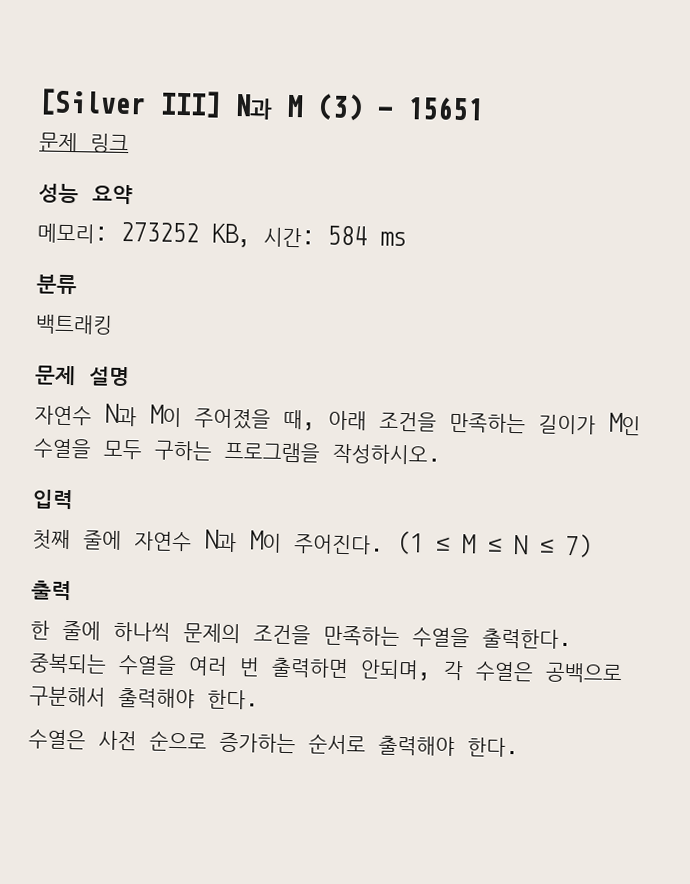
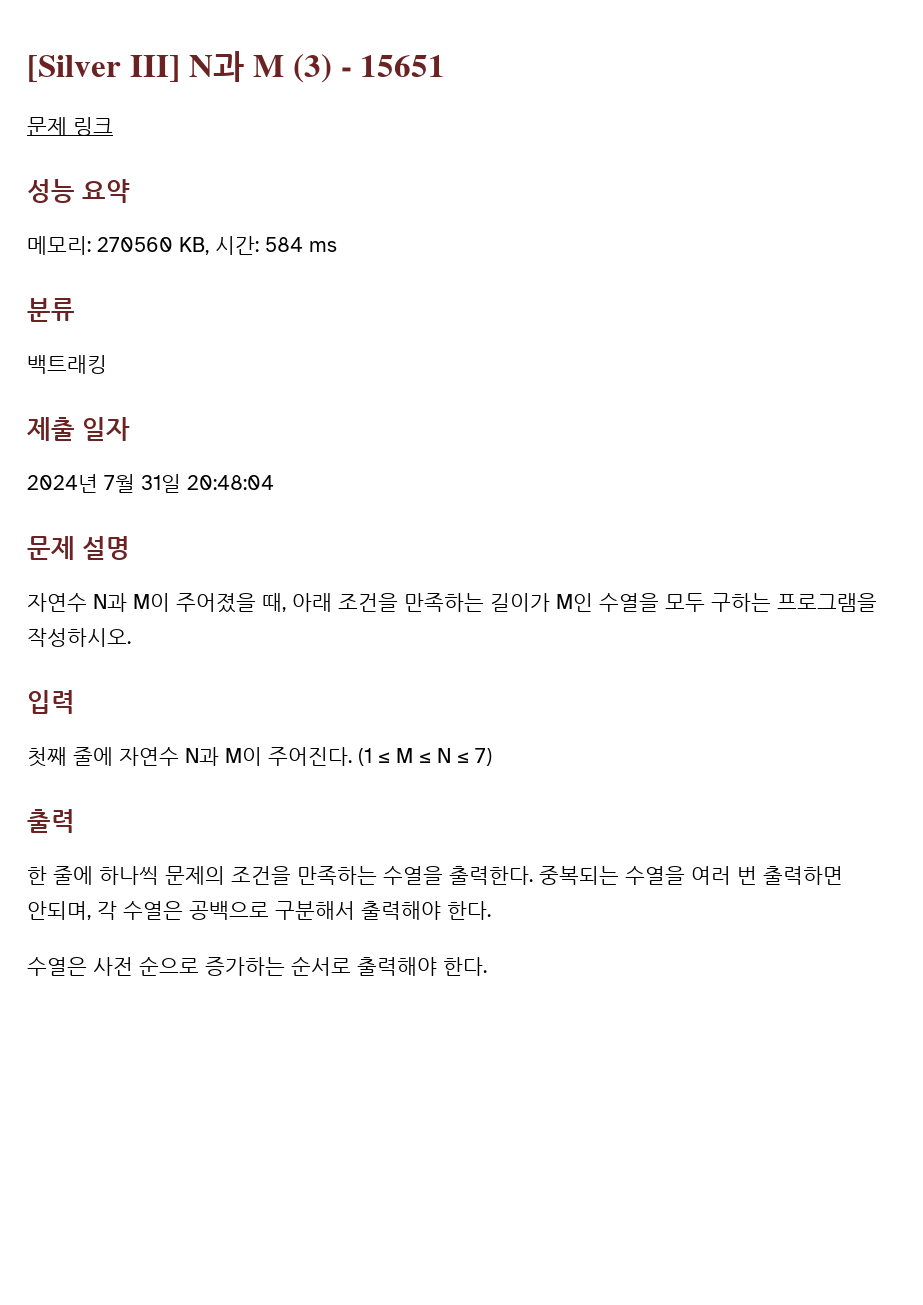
[120,221,199,243] 273252 -> [97,237,173,252] 270560
(113, 324) none -> [27,417,130,441] [27,474,274,493] // 제출 일자 // 2024년 7월 31일 20:48:04

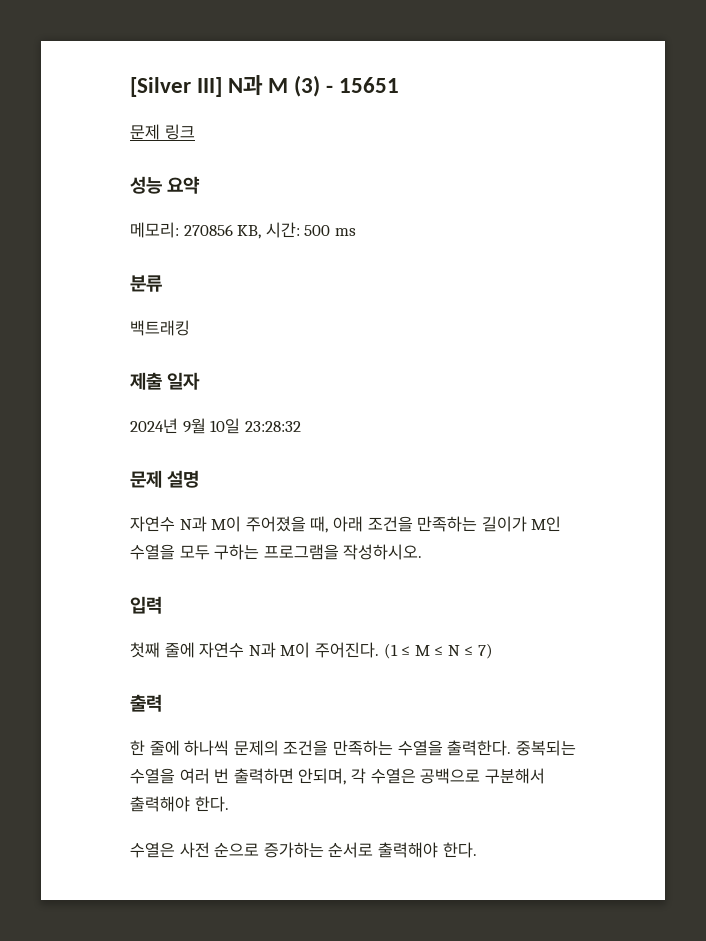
[97,237,173,252] 270560 -> [183,224,233,236] 270856
[265,237,303,252] 584 -> [304,225,331,236] 500
[104,474,274,493] 7월 31일 20:48:04 -> [182,418,301,434] 9월 10일 23:28:32

